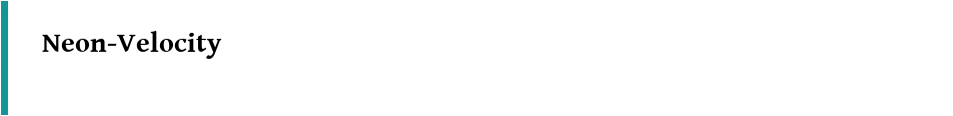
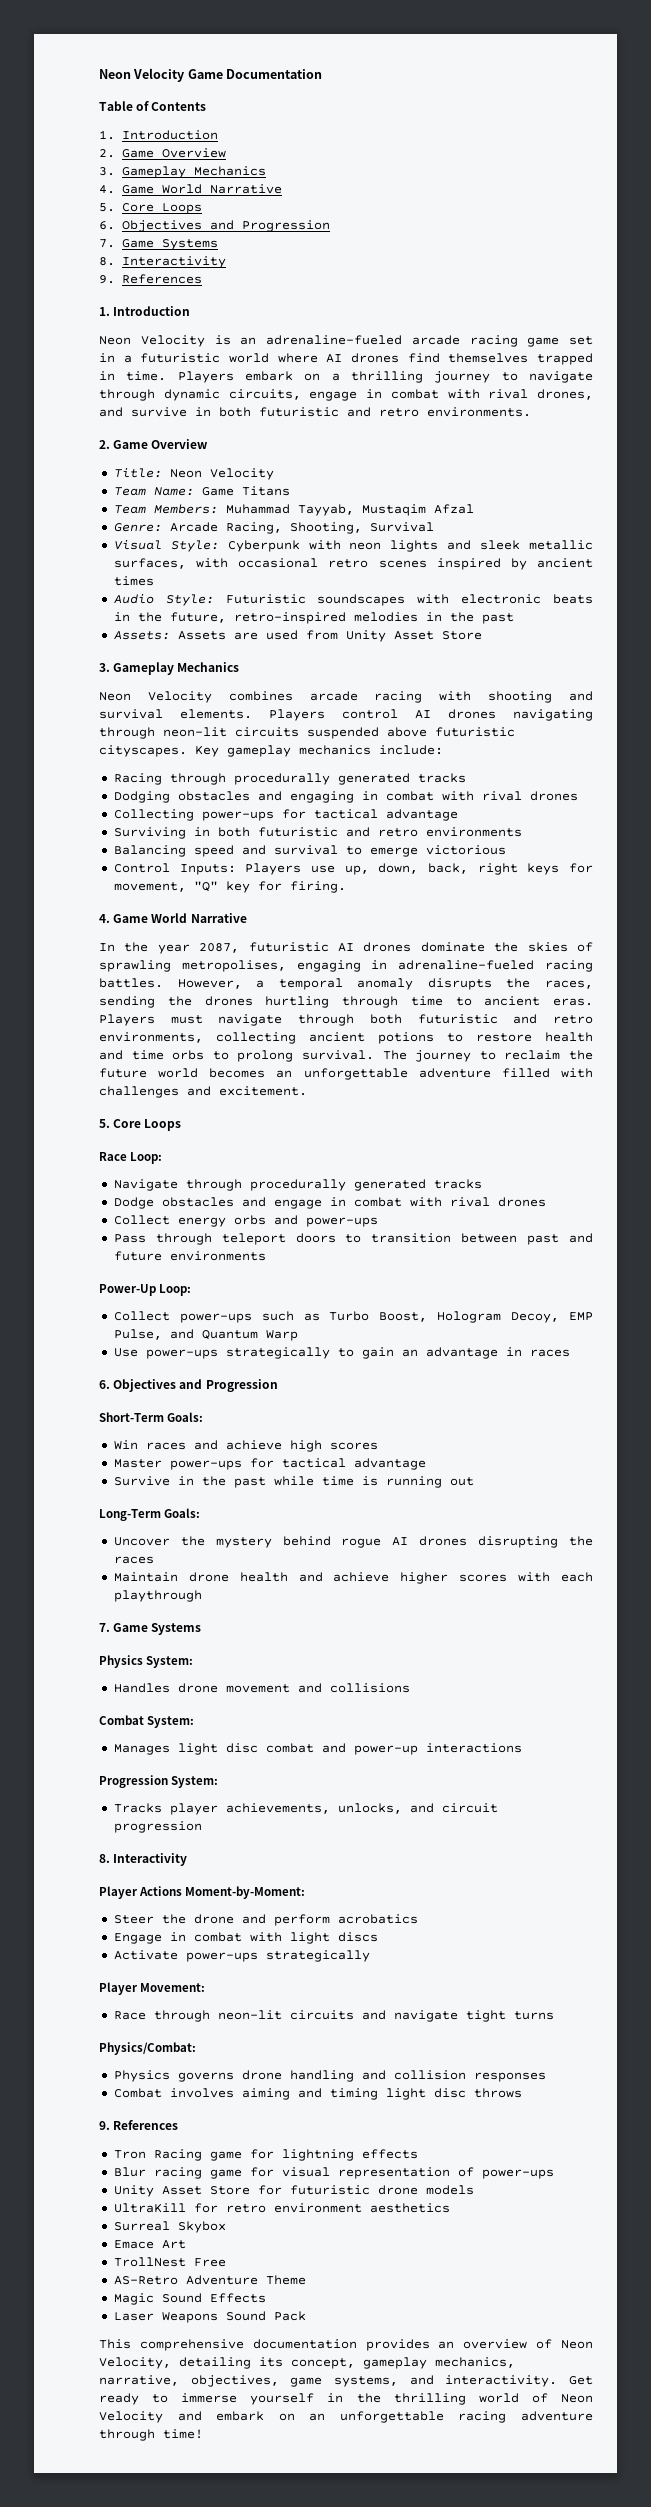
[41,30,223,59] Neon-Velocity -> [99,68,323,82] [99,101,207,111] [99,130,218,140] [99,148,226,158] [99,166,266,178] [99,184,282,194] [99,203,202,214] [99,220,330,232] [99,239,218,250] [99,256,226,268] [99,274,202,284] [99,306,191,316] [99,335,593,347] [99,353,593,365] [99,371,593,383] [99,389,593,401] [99,407,531,417] [99,439,208,449] [113,468,274,480] [113,486,290,496] [113,504,474,516] [113,522,434,534] [113,540,593,552] [113,558,593,570] [113,576,154,586] [113,594,593,606] [113,612,514,624] [113,630,482,642] [99,662,240,675] [99,691,593,703] [99,709,593,721] [99,727,515,739] [99,745,443,757] [113,773,466,785] [113,791,578,803] [113,809,458,821] [113,827,522,839] [113,845,506,857] [113,863,593,875] [113,881,346,893] [99,913,247,923] [99,942,593,954] [99,960,593,972] [99,978,593,990] [99,996,593,1008] [99,1014,593,1026] [99,1032,593,1044] [99,1050,594,1062] [99,1068,593,1080] [99,1086,307,1098] [99,1119,182,1131] [99,1152,163,1164] [113,1179,482,1191] [113,1197,546,1209] [113,1215,378,1227] [113,1233,593,1245] [113,1251,266,1261] [99,1284,192,1296] [113,1311,593,1323] [113,1329,298,1341] [113,1347,570,1359] [99,1379,278,1392] [99,1412,204,1422] [113,1440,378,1452] [113,1458,426,1470] [113,1476,474,1488] [99,1508,201,1521] [113,1536,593,1548] [113,1556,154,1564] [113,1572,593,1584] [113,1590,202,1602] [99,1623,202,1635] [99,1655,194,1668] [113,1683,410,1693] [99,1715,195,1728] [113,1743,522,1755] [99,1775,219,1788] [113,1803,498,1815] [113,1821,202,1833] [99,1853,188,1866] [99,1886,306,1899] [113,1914,418,1926] [113,1932,378,1944] [113,1950,370,1962] [99,1982,206,1995] [113,2010,554,2022] [99,2042,196,2055] [113,2070,546,2082] [113,2088,522,2100] [99,2120,179,2130] [113,2149,418,2161] [113,2167,554,2179] [113,2185,474,2197] [113,2203,450,2213] [113,2221,226,2233] [113,2240,186,2249] [113,2257,226,2267] [113,2275,306,2285] [113,2293,266,2305] [113,2311,306,2323] [99,2339,593,2351] [99,2357,515,2369] [99,2375,593,2387] [99,2393,593,2405] [99,2411,593,2423] [99,2429,203,2441] Neon Velocity Game Documentation // Table of Contents // 1. Introduction // 2. Game Overview // 3. Gameplay Mechanics // 4. Game World Narrative // 5. Core Loops // 6. Objectives and Progression // 7. Game Systems // 8. Interactivity // 9. References // 1. Introduction // Neon Velocity is an adrenaline-fueled arcade racing game set in a futuristic world where AI drones find themselves trapped in time. Players embark on a thrilling journey to navigate through dynamic circuits, engage in combat with rival drones, and survive in both futuristic and retro environments. // 2. Game Overview // Title: Neon Velocity // Team Name: Game Titans // Team Members: Muhammad Tayyab, Mustaqim Afzal // Genre: Arcade Racing, Shooting, Survival // Visual Style: Cyberpunk with neon lights and sleek metallic surfaces, with occasional retro scenes inspired by ancient times // Audio Style: Futuristic soundscapes with electronic beats in the future, retro-inspired melodies in the past // Assets: Assets are used from Unity Asset Store // 3. Gameplay Mechanics // Neon Velocity combines arcade racing with shooting and survival elements. Players control AI drones navigating through neon-lit circuits suspended above futuristic cityscapes. Key gameplay mechanics include: // Racing through procedurally generated tracks // Dodging obstacles and engaging in combat with rival drones // Collecting power-ups for tactical advantage // Surviving in both futuristic and retro environments // Balancing speed and survival to emerge victorious // Control Inputs: Players use up, down, back, right keys for movement, "Q" key for firing. // 4. Game World Narrative // In the year 2087, futuristic AI drones dominate the skies of sprawling metropolises, engaging in adrenaline-fueled racing battles. However, a temporal anomaly disrupts the races, sending the drones hurtling through time to ancient eras. Players must navigate through both futuristic and retro environments, collecting ancient potions to restore health and time orbs to prolong survival. The journey to reclaim the future world becomes an unforgettable adventure filled with challenges and excitement. // 5. Core Loops // Race Loop: // Navigate through procedurally generated tracks // Dodge obstacles and engage in combat with rival drones // Collect energy orbs and power-ups // Pass through teleport doors to transition between past and future environments // Power-Up Loop: // Collect power-ups such as Turbo Boost, Hologram Decoy, EMP Pulse, and Quantum Warp // Use power-ups strategically to gain an advantage in races // 6. Objectives and Progression // Short-Term Goals: // Win races and achieve high scores // Master power-ups for tactical advantage // Survive in the past while time is running out // Long-Term Goals: // Uncover the mystery behind rogue AI drones disrupting the races // Maintain drone health and achieve higher scores with each playthrough // 7. Game Systems // Physics System: // Handles drone movement and collisions // Combat System: // Manages light disc combat and power-up interactions // Progression System: // Tracks player achievements, unlocks, and circuit progression // 8. Interactivity // Player Actions Moment-by-Moment: // Steer the drone and perform acrobatics // Engage in combat with light discs // Activate power-ups strategically // Player Movement: // Race through neon-lit circuits and navigate tight turns // Physics/Combat: // Physics governs drone handling and collision responses // Combat involves aiming and timing light disc throws // 9. References // Tron Racing game for lightning effects // Blur racing game for visual representation of power-ups // Unity Asset Store for futuristic drone models // UltraKill for retro environment aesthetics // Surreal Skybox // Emace Art // TrollNest Free // AS-Retro Adventure Theme // Magic Sound Effects // Laser Weapons Sound Pack // This comprehensive documentation provides an overview of Neon Velocity, detailing its concept, gameplay mechanics, narrative, objectives, game systems, and interactivity. Get ready to immerse yourself in the thrilling world of Neon Velocity and embark on an unforgettable racing adventure through time!

